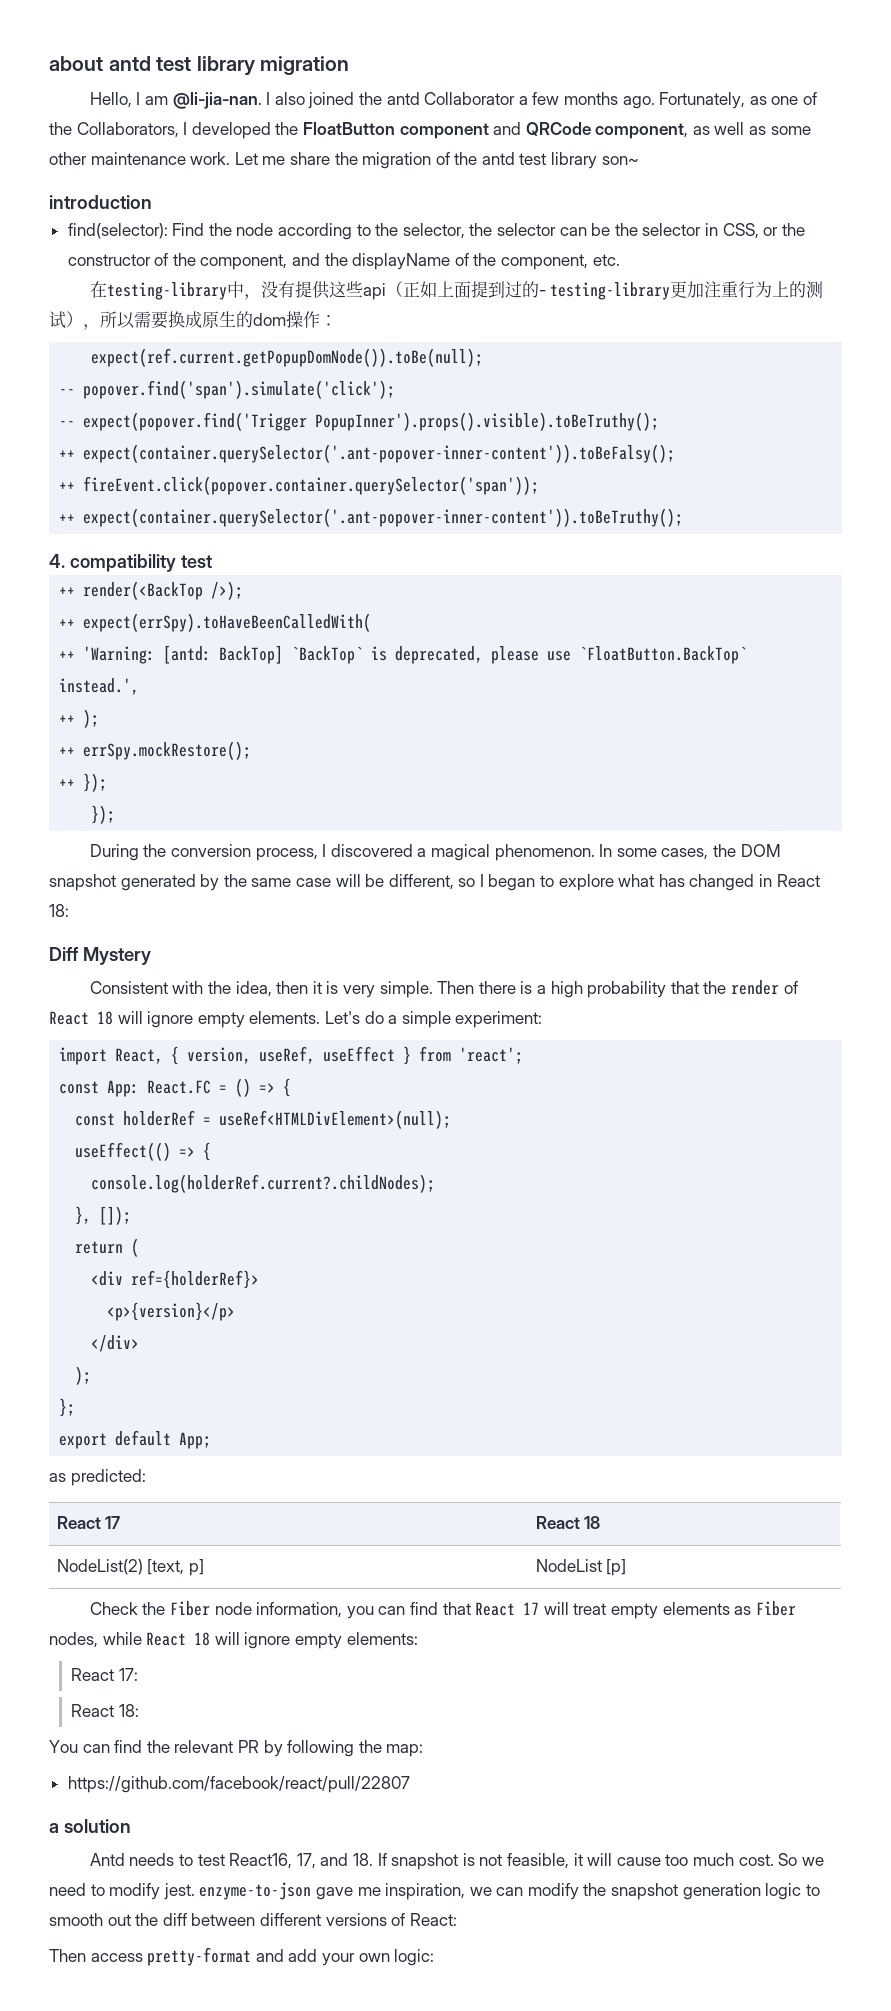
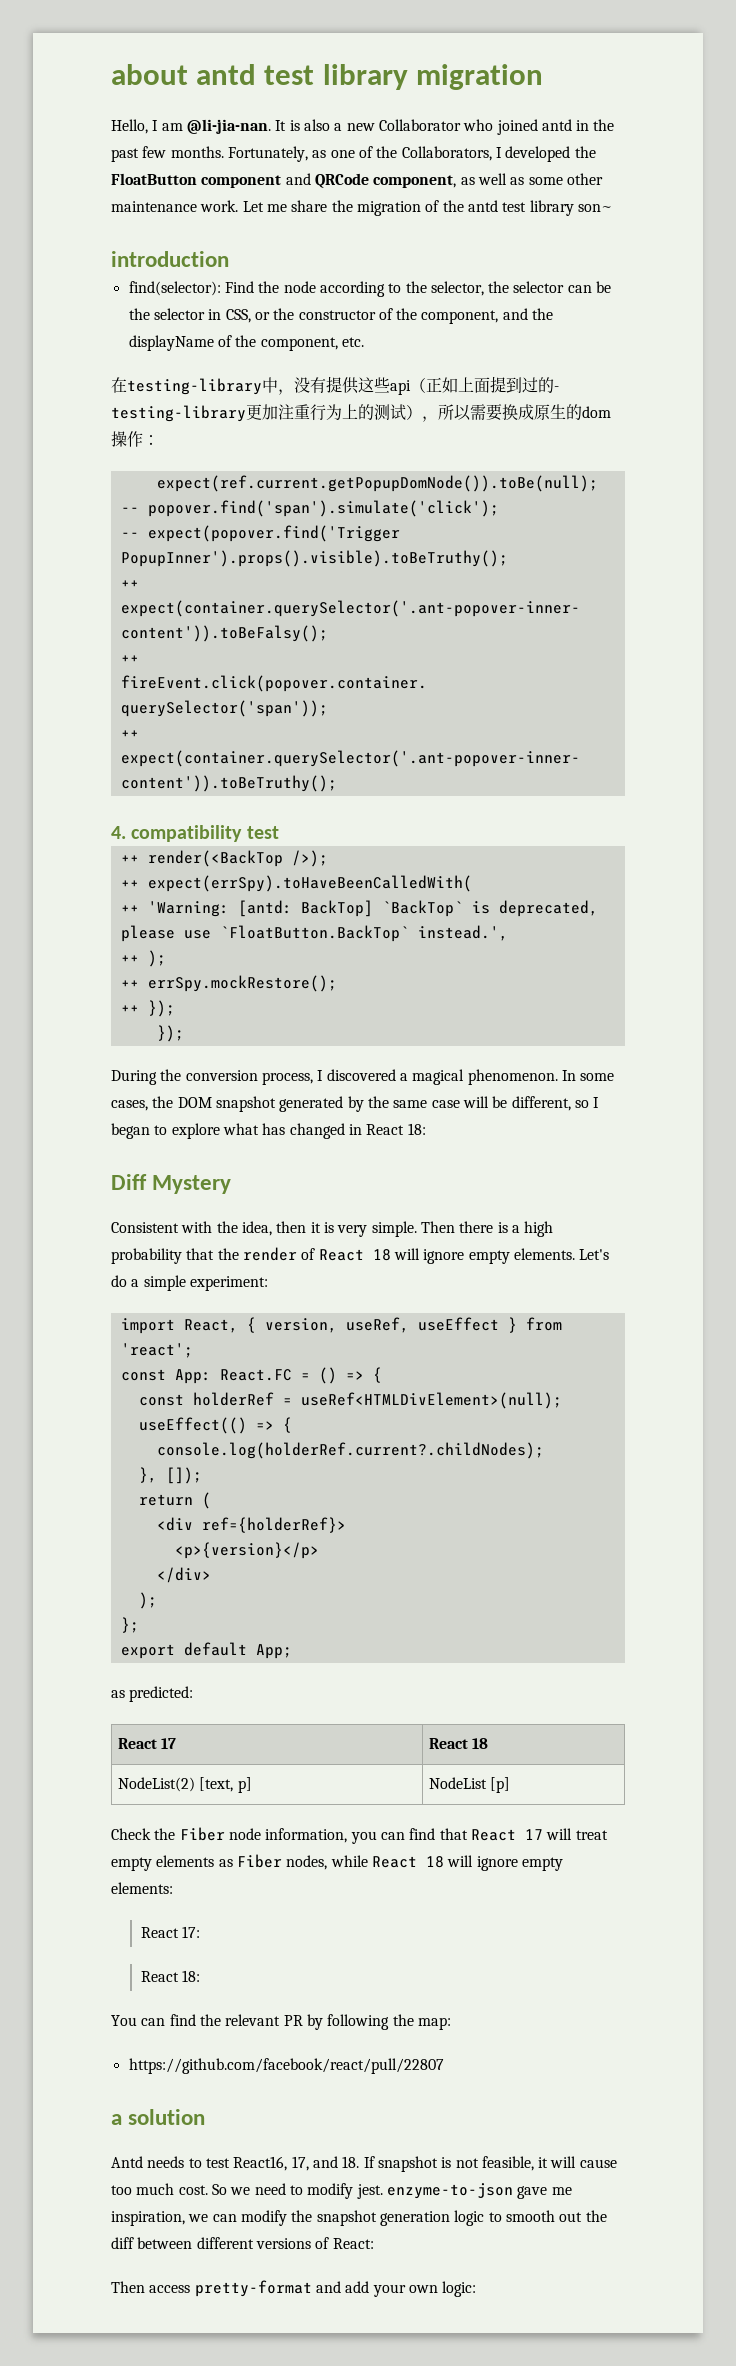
[266,92,655,109] I also joined the antd Collaborator a few months ago. -> [275,119,615,135] [111,146,224,162] It is also a new Collaborator who joined antd in the past few months.

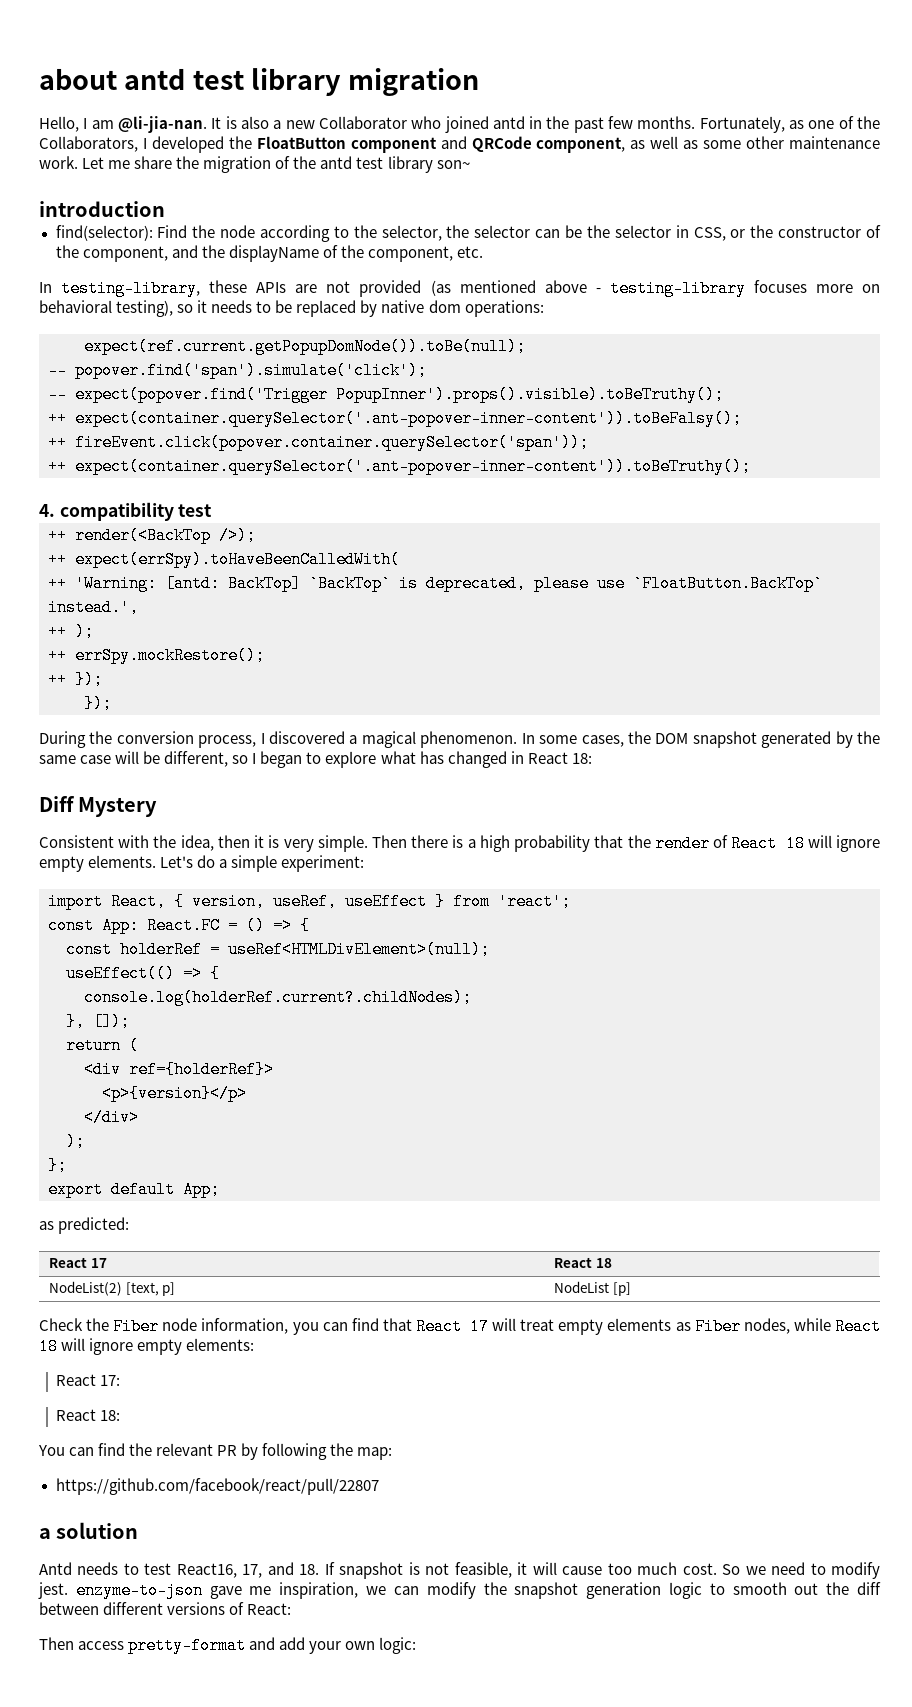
[111,376,559,395] [111,404,611,422] [111,431,159,447] 在testing-library中，没有提供这些api（正如上面提到过的- testing-library更加注重行为上的测试），所以需要换成原生的dom操作： -> [39,280,880,297] [39,300,544,317] In testing-library, these APIs are not provided (as mentioned above - testing-library focuses more on behavioral testing), so it needs to be replaced by native dom operations:

